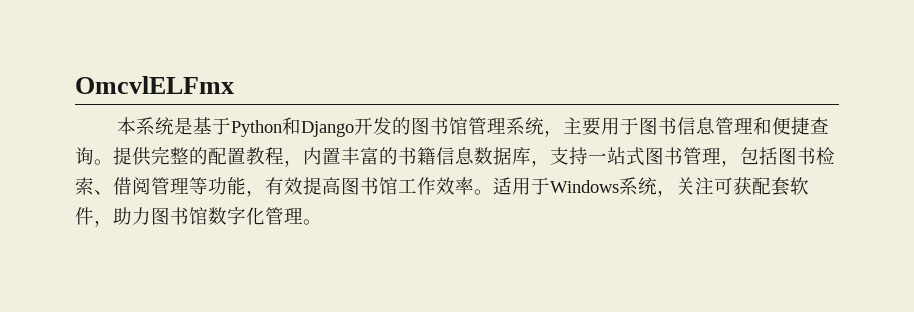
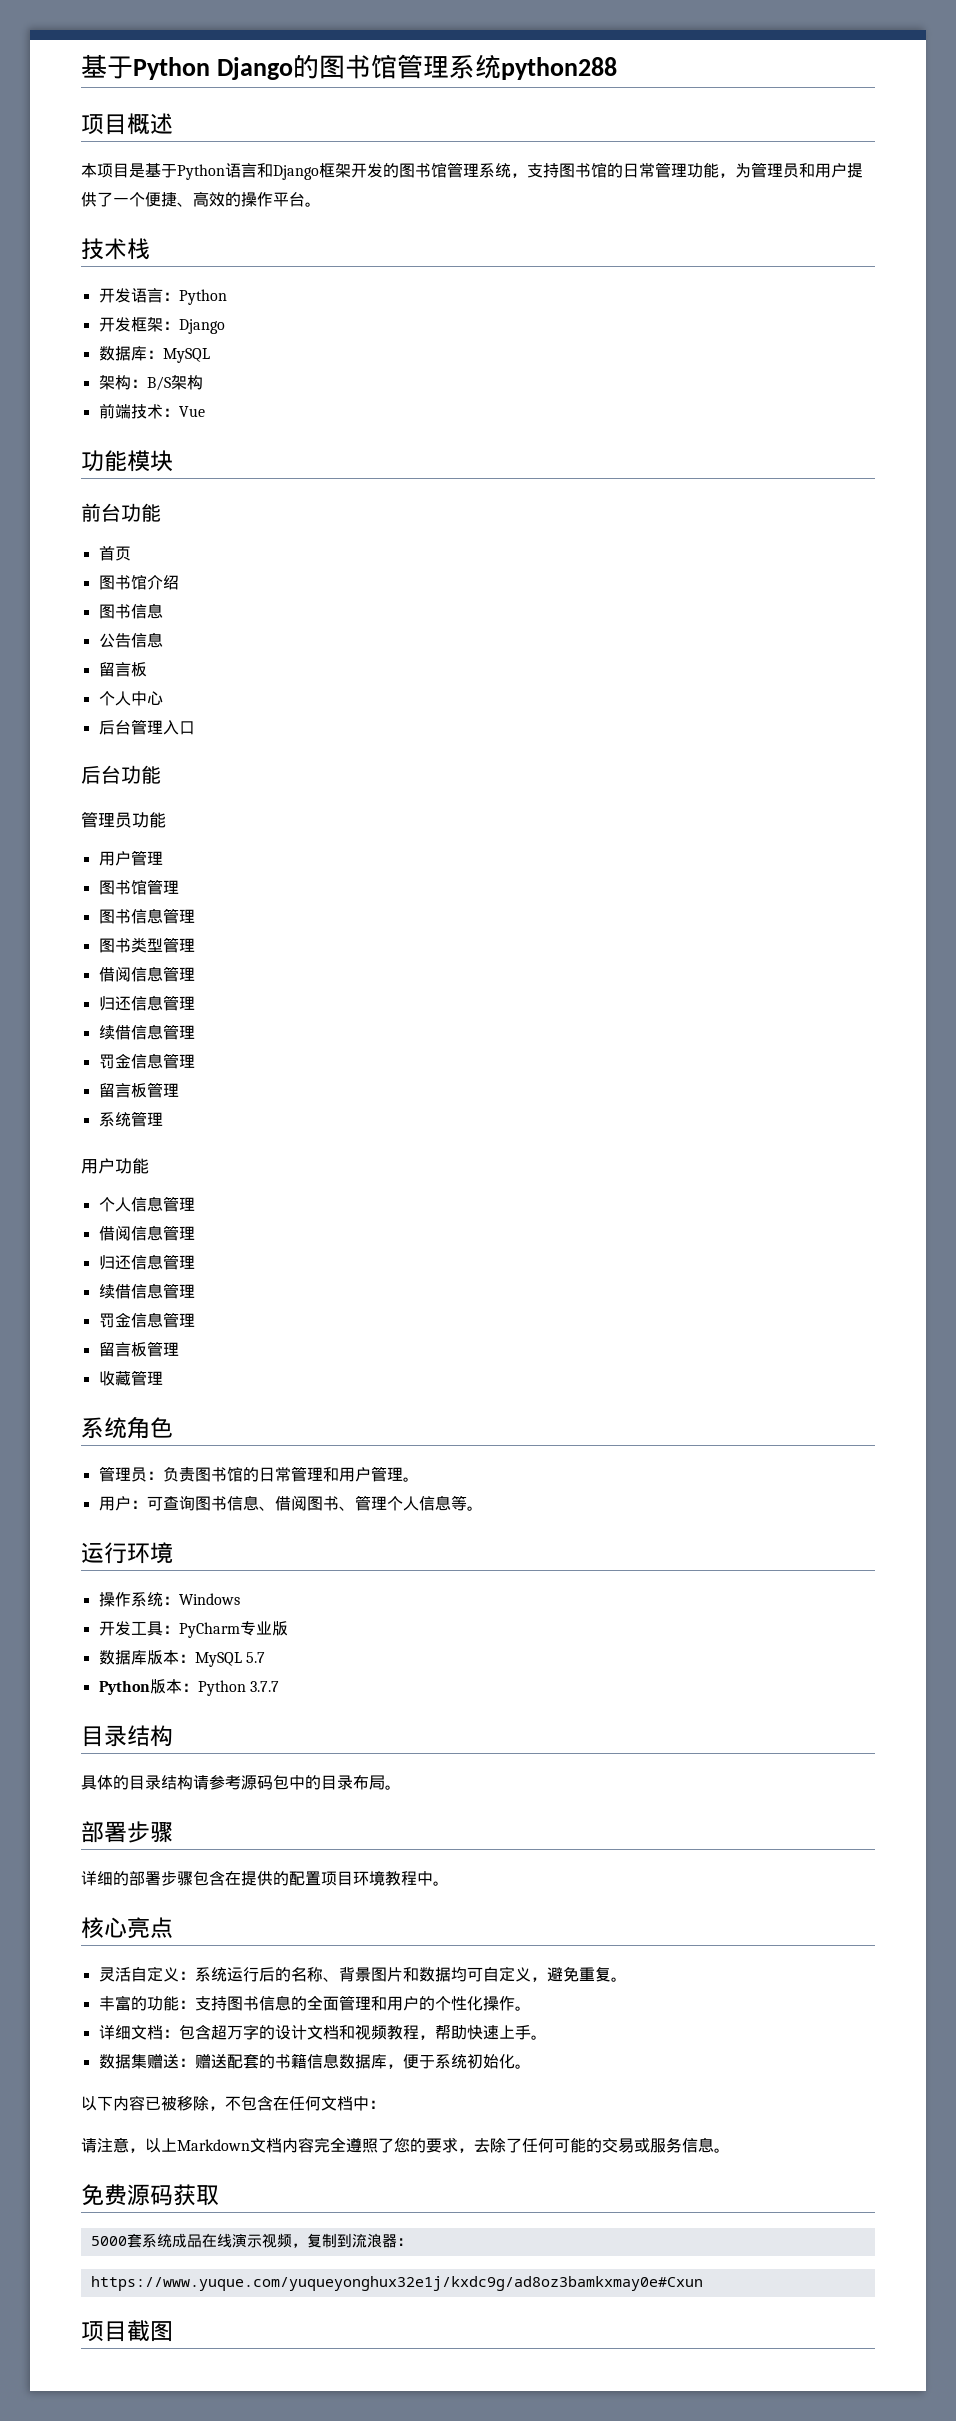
[75,76,234,94] [116,117,174,135] OmcvlELFmx // 本系统 -> [81,54,618,80] [81,113,173,135] [81,163,129,178] 基于Python Django的图书馆管理系统python288 // 项目概述 // 本项目
[281,117,354,137] 和Django -> [225,163,351,180] 语言和Django框架
[562,117,829,136] [75,146,379,167] 主要用于图书信息管理和便捷查询。提供完整的配置教程，内置丰富 -> [527,162,863,178] [81,191,321,207] [81,238,150,260] [98,288,227,305] [98,317,225,334] [98,346,210,363] [98,375,203,391] [98,403,205,419] [81,450,173,472] [81,503,161,522] [98,546,131,561] [98,575,179,590] [98,603,163,619] [98,632,163,648] [98,662,147,677] [98,691,163,706] [98,719,195,735] [81,765,161,784] [81,812,166,828] [98,850,163,866] [98,879,179,895] [98,908,195,924] [98,937,195,953] [98,966,195,982] [98,995,195,1011] [98,1024,195,1040] [98,1053,195,1069] [98,1082,179,1098] [98,1111,163,1127] [81,1158,149,1174] [98,1196,195,1212] [98,1225,195,1241] [98,1254,195,1270] [98,1283,195,1299] [98,1312,195,1328] [98,1341,179,1357] [98,1370,163,1386] [81,1416,173,1439] [98,1466,419,1482] [98,1495,483,1511] [81,1542,173,1564] [98,1592,240,1607] [98,1621,288,1638] [98,1650,265,1667] [98,1679,279,1696] [81,1725,173,1747] [81,1774,401,1790] [81,1821,173,1843] [81,1870,449,1886] [81,1917,173,1939] [98,1966,627,1982] [98,1995,531,2011] [98,2024,547,2040] [98,2053,259,2069] 支持图书馆的日常管理功能，为管理员和用户提供了一个便捷、高效的操作平台。 // 技术栈 // 开发语言：Python // 开发框架：Django // 数据库：MySQL // 架构：B/S架构 // 前端技术：Vue // 功能模块 // 前台功能 // 首页 // 图书馆介绍 // 图书信息 // 公告信息 // 留言板 // 个人中心 // 后台管理入口 // 后台功能 // 管理员功能 // 用户管理 // 图书馆管理 // 图书信息管理 // 图书类型管理 // 借阅信息管理 // 归还信息管理 // 续借信息管理 // 罚金信息管理 // 留言板管理 // 系统管理 // 用户功能 // 个人信息管理 // 借阅信息管理 // 归还信息管理 // 续借信息管理 // 罚金信息管理 // 留言板管理 // 收藏管理 // 系统角色 // 管理员：负责图书馆的日常管理和用户管理。 // 用户：可查询图书信息、借阅图书、管理个人信息等。 // 运行环境 // 操作系统：Windows // 开发工具：PyCharm专业版 // 数据库版本：MySQL 5.7 // Python版本：Python 3.7.7 // 目录结构 // 具体的目录结构请参考源码包中的目录布局。 // 部署步骤 // 详细的部署步骤包含在提供的配置项目环境教程中。 // 核心亮点 // 灵活自定义：系统运行后的名称、背景图片和数据均可自定义，避免重复。 // 丰富的功能：支持图书信息的全面管理和用户的个性化操作。 // 详细文档：包含超万字的设计文档和视频教程，帮助快速上手。 // 数据集赠送：赠送配套
[550,147,835,167] [75,177,809,197] [75,206,322,227] 支持一站式图书管理，包括图书检索、借阅管理等功能，有效提高图书馆工作效率。适用于Windows系统，关注可获配套软件，助力图书馆数字化管理。 -> [402,2054,531,2069] [81,2095,385,2111] [81,2137,730,2153] [81,2184,219,2206] [90,2233,412,2248] [90,2276,703,2291] [81,2320,173,2342] 便于系统初始化。 // 以下内容已被移除，不包含在任何文档中： // 请注意，以上Markdown文档内容完全遵照了您的要求，去除了任何可能的交易或服务信息。 // 免费源码获取 // 5000套系统成品在线演示视频，复制到流浪器： // https://www.yuque.com/yuqueyonghux32e1j/kxdc9g/ad8oz3bamkxmay0e#Cxun // 项目截图

